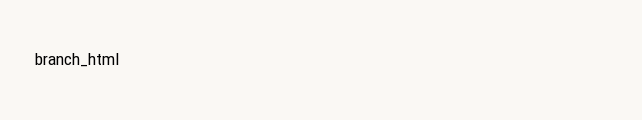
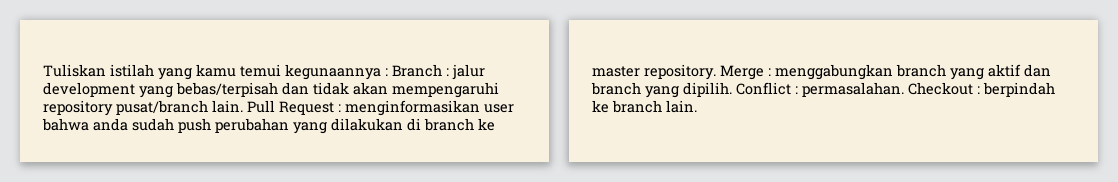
[35,53,119,67] branch_html -> [43,64,485,80] [43,82,499,98] [43,100,514,116] [42,118,495,134] [592,64,1051,80] [591,82,1055,98] [592,100,697,113] Tuliskan istilah yang kamu temui kegunaannya : Branch : jalur development yang bebas/terpisah dan tidak akan mempengaruhi repository pusat/branch lain. Pull Request : menginformasikan user bahwa anda sudah push perubahan yang dilakukan di branch ke master repository. Merge : menggabungkan branch yang aktif dan branch yang dipilih. Conflict : permasalahan. Checkout : berpindah ke branch lain.

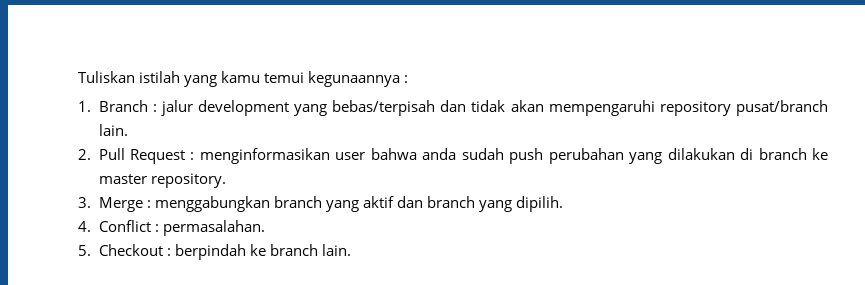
(388, 72) none -> [78,101,91,112] // 1.
(243, 106) none -> [78,149,91,160] // 2.
(716, 72) none -> [78,197,91,208] // 3.
(732, 89) none -> [78,221,91,232] // 4.
(904, 89) none -> [78,245,91,256] // 5.

